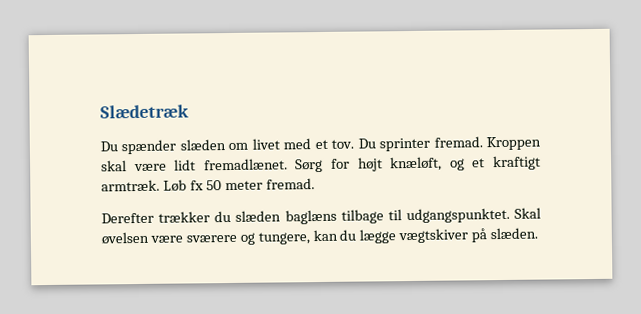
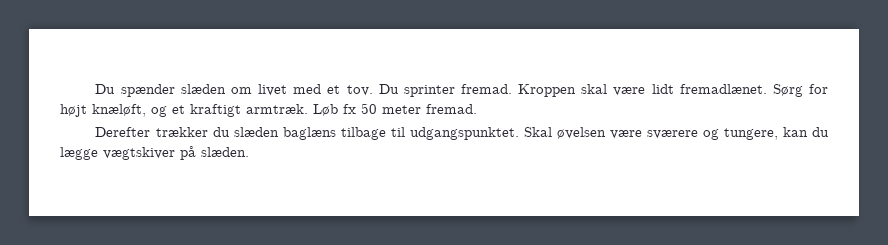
[100,104,189,119] Slædetræk // -> (95, 89) none

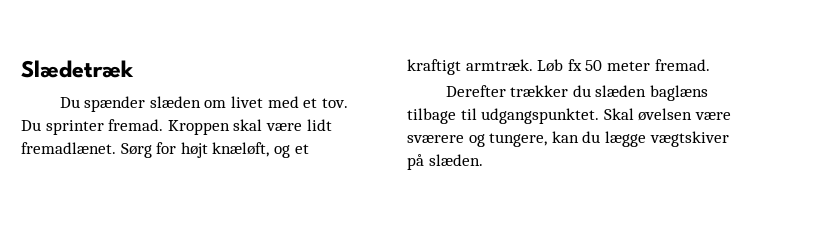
(95, 89) none -> [21,60,134,78] Slædetræk //

